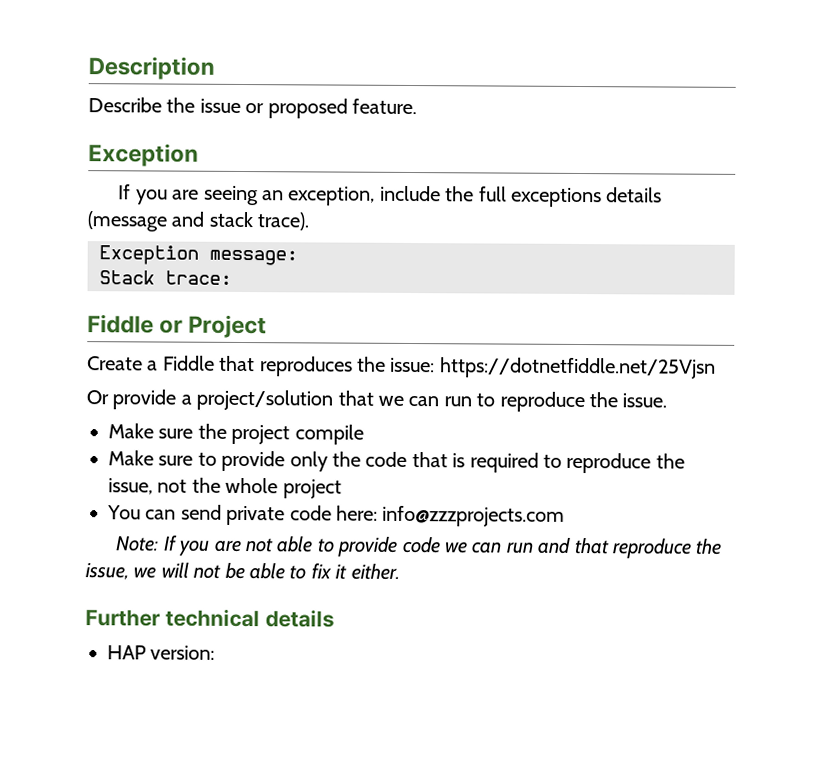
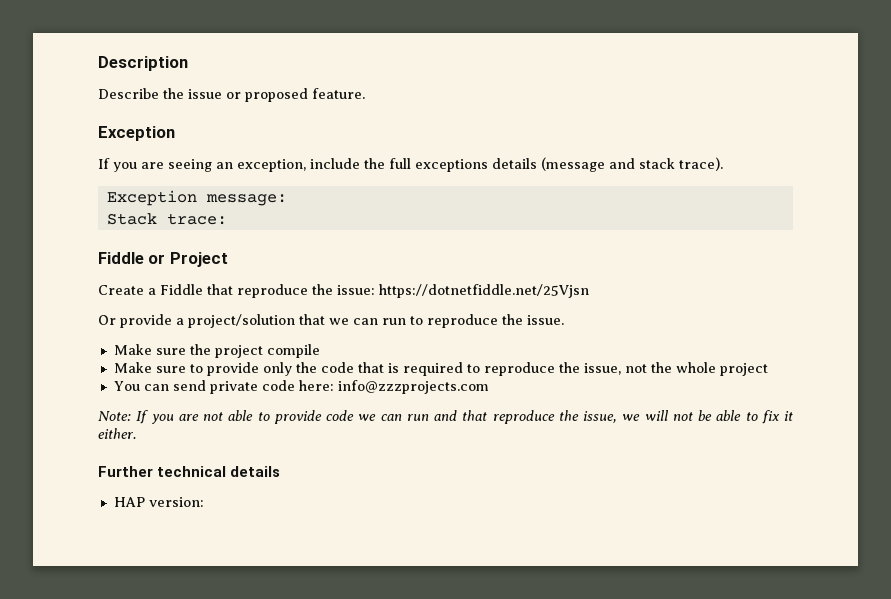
[259,356,353,377] reproduces -> [237,284,308,298] reproduce

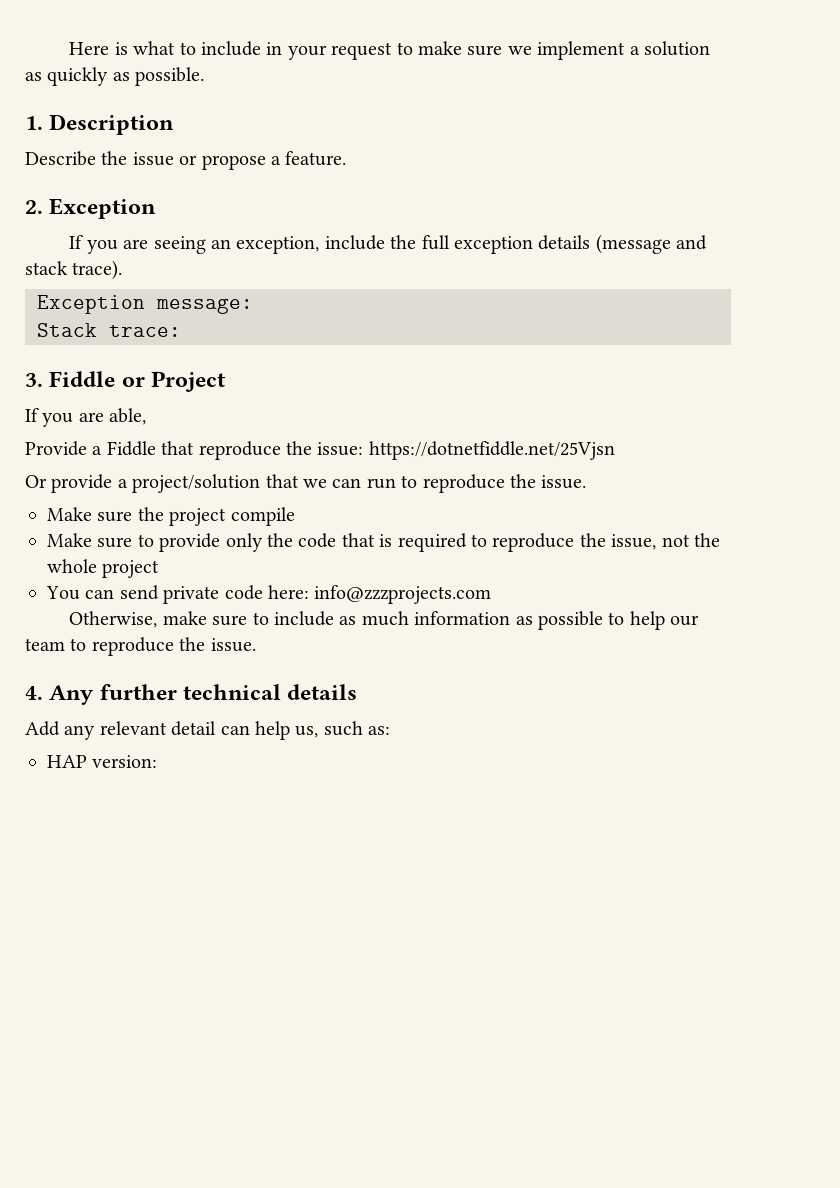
(98, 63) none -> [69,41,710,60] [25,67,205,86] [25,116,43,130] Here is what to include in your request to make sure we implement a solution as quickly as possible. // 1.
[245,88,308,102] proposed -> [201,155,281,170] propose a
(365, 93) none -> [25,200,43,214] 2.
[415,159,488,172] exceptions -> [453,236,533,254] exception
(227, 219) none -> [25,373,43,387] 3.
[98,285,144,295] Create -> [25,408,147,427] [25,441,87,456] If you are able, // Provide
[98,410,793,424] [98,428,136,439] [98,466,281,477] Note: If you are not able to provide code we can run and that reproduce the issue, we will not be able to fix it either. // Further technical details -> [69,611,700,630] [25,637,256,656] [25,684,358,705] [25,721,391,740] Otherwise, make sure to include as much information as possible to help our team to reproduce the issue. // 4. Any further technical details // Add any relevant detail can help us, such as:

